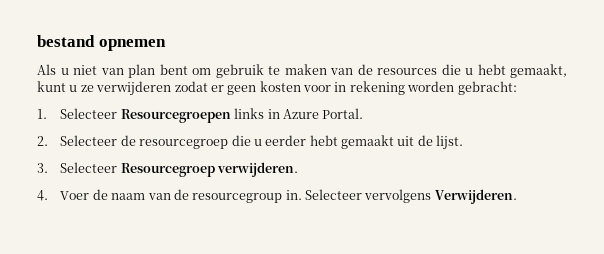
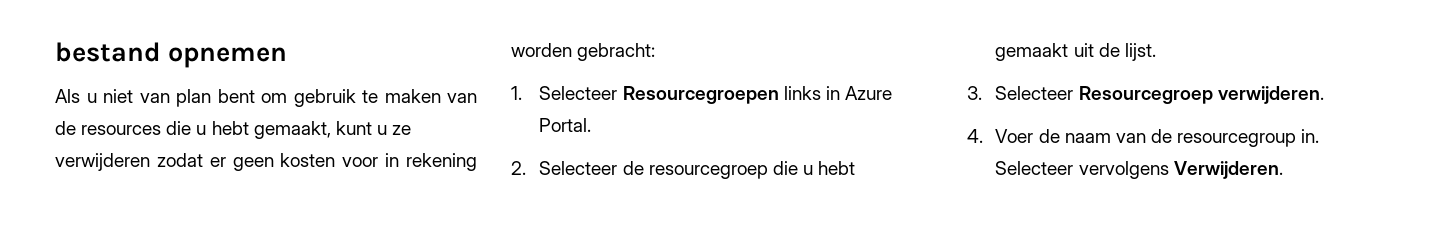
[265,135,307,146] eerder -> (813, 170) none

